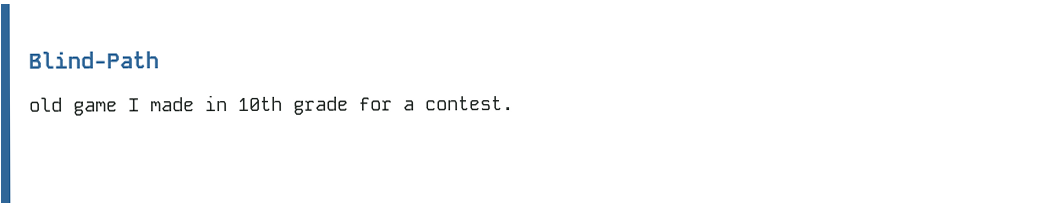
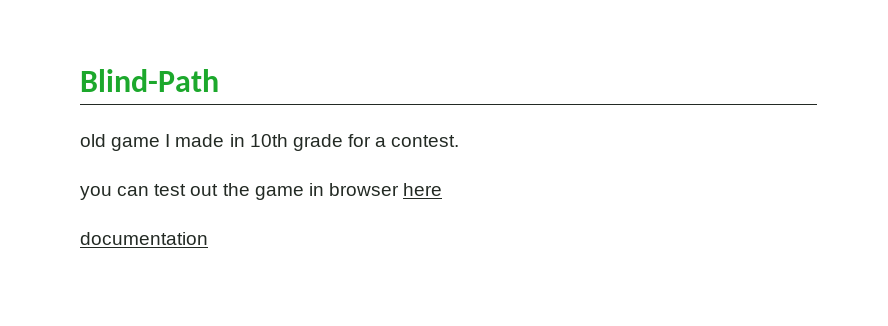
(514, 103) none -> [80,183,443,200] [80,232,208,245] // you can test out the game in browser here // documentation

